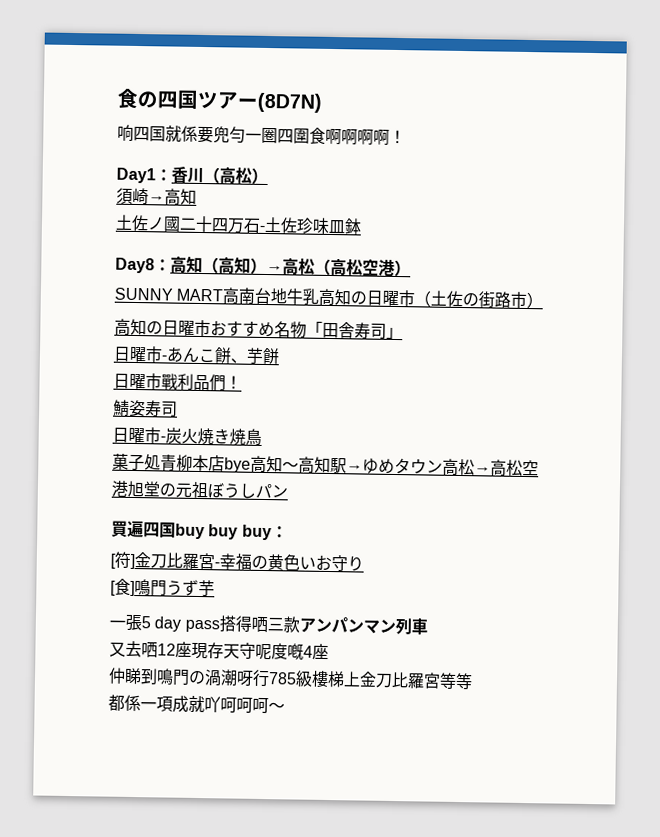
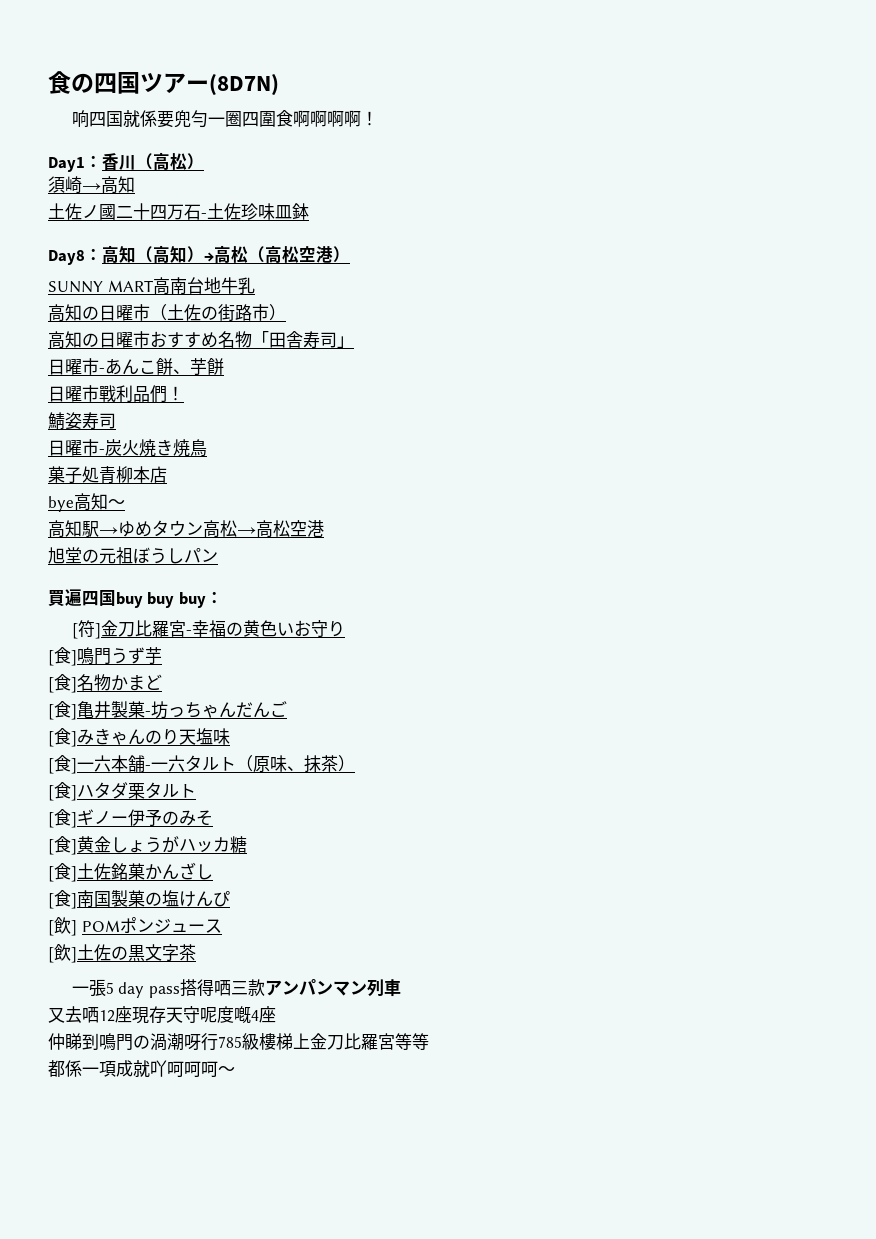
(320, 296) none -> (255, 285) //
(225, 463) none -> (167, 474) //
(299, 466) none -> (125, 503) //
(129, 488) none -> (324, 528) //
(215, 588) none -> [48,674,162,693] [48,701,287,720] [48,728,230,747] [48,755,355,774] [48,782,196,801] [48,809,213,828] [48,836,247,855] [48,862,213,882] [48,890,230,909] [48,917,222,936] [48,944,196,963] // [食]名物かまど // [食]亀井製菓-坊っちゃんだんご // [食]みきゃんのり天塩味 // [食]一六本舗-一六タルト（原味、抹茶） // [食]ハタダ栗タルト // [食]ギノー伊予のみそ // [食]黄金しょうがハッカ糖 // [食]土佐銘菓かんざし // [食]南国製菓の塩けんぴ // [飲] POMポンジュース // [飲]土佐の黒文字茶

